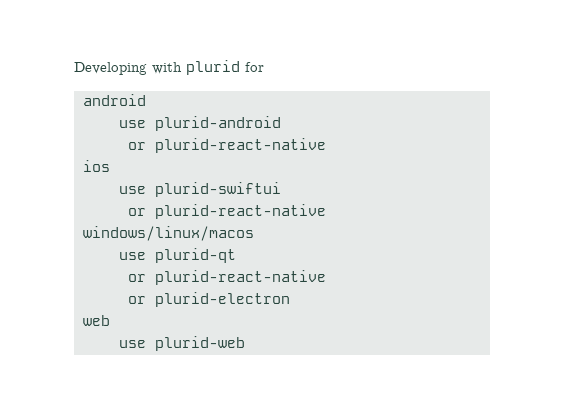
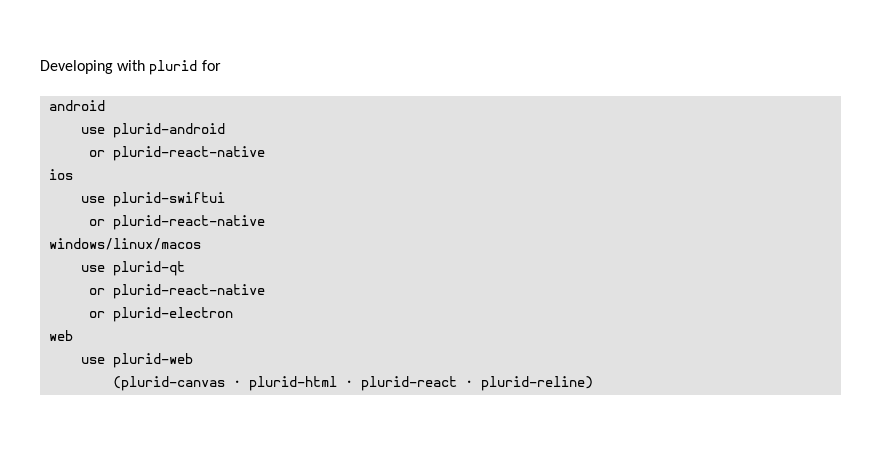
(245, 343) none -> [113,376,594,391] // (plurid-canvas · plurid-html · plurid-react · plurid-reline)

